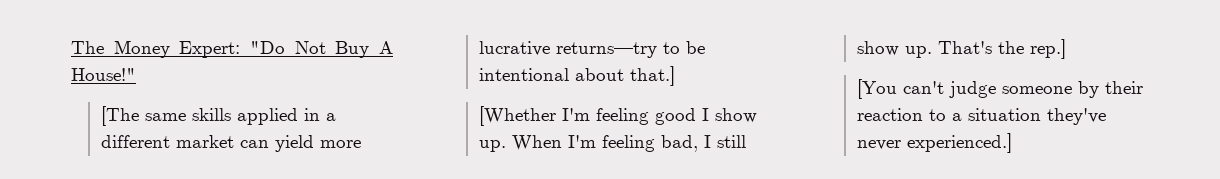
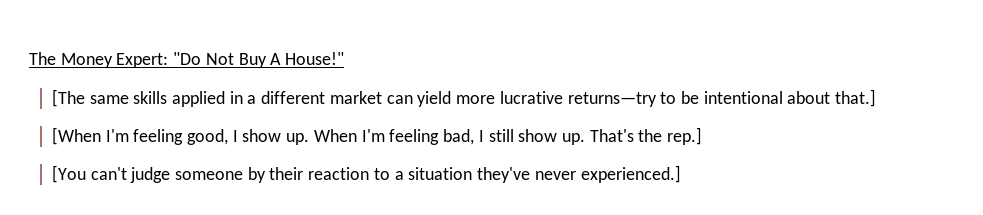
[478,106,696,126] [Whether I'm feeling good -> [51,127,228,145] [When I'm feeling good,

